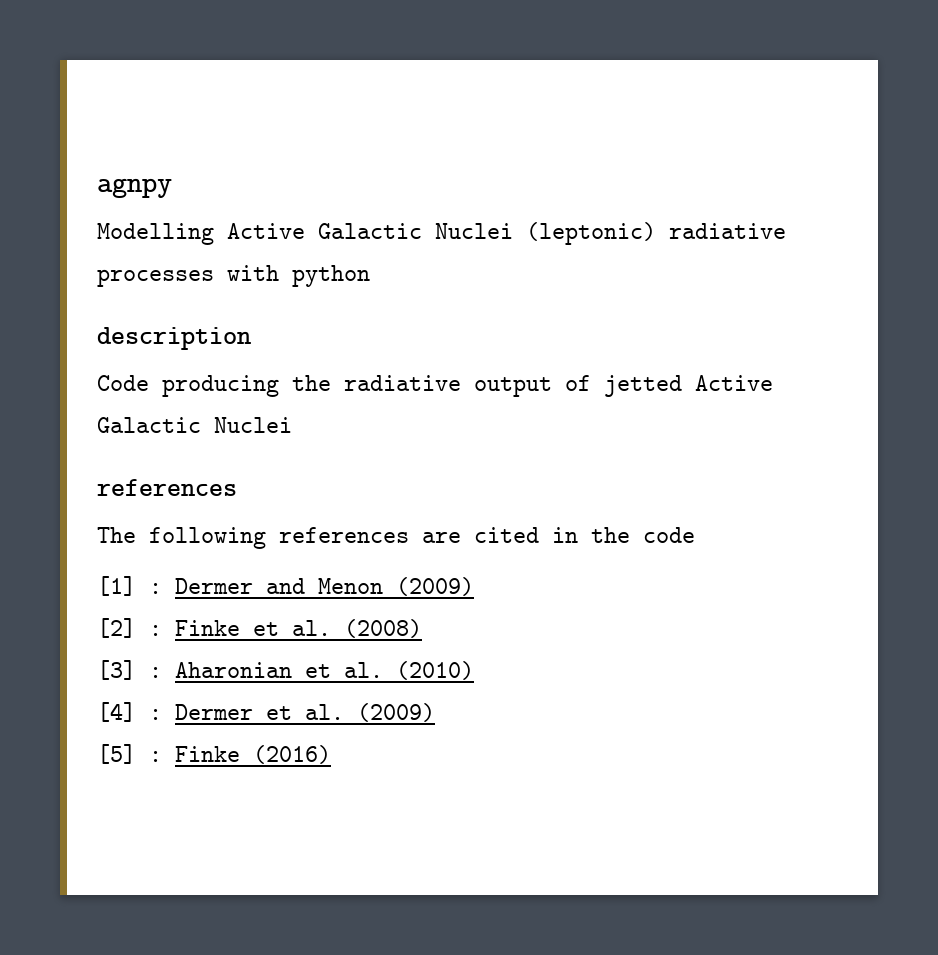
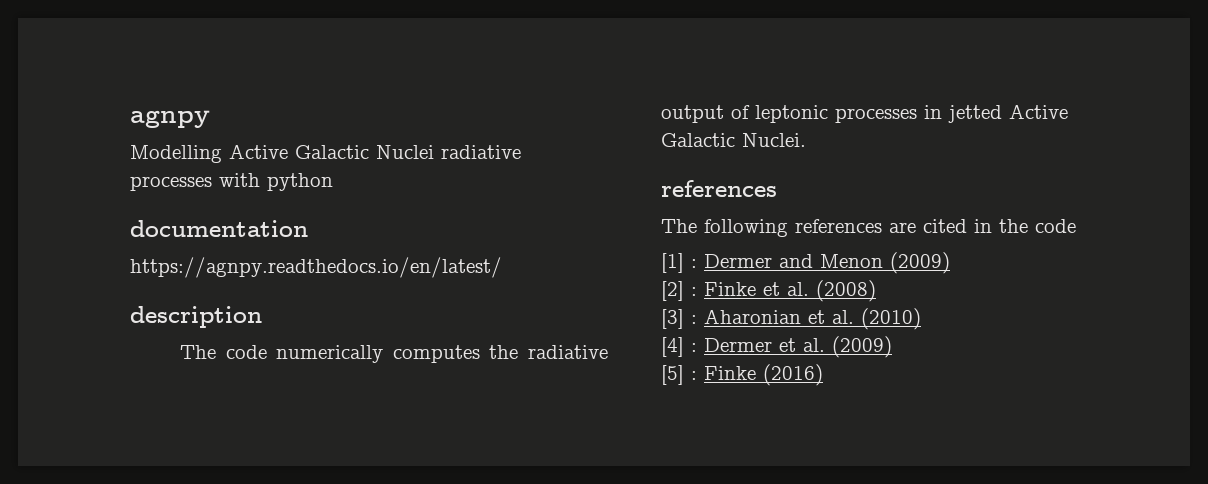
[526,222,656,245] (leptonic) -> (434, 152) none
(370, 276) none -> [130,220,308,237] [130,257,502,278] // documentation // https://agnpy.readthedocs.io/en/latest/
[97,375,279,397] Code producing -> [180,345,480,363] The code numerically computes
(591, 383) none -> [755,105,942,123] leptonic processes in
[214,417,292,433] Nuclei -> [742,133,806,147] Nuclei.

